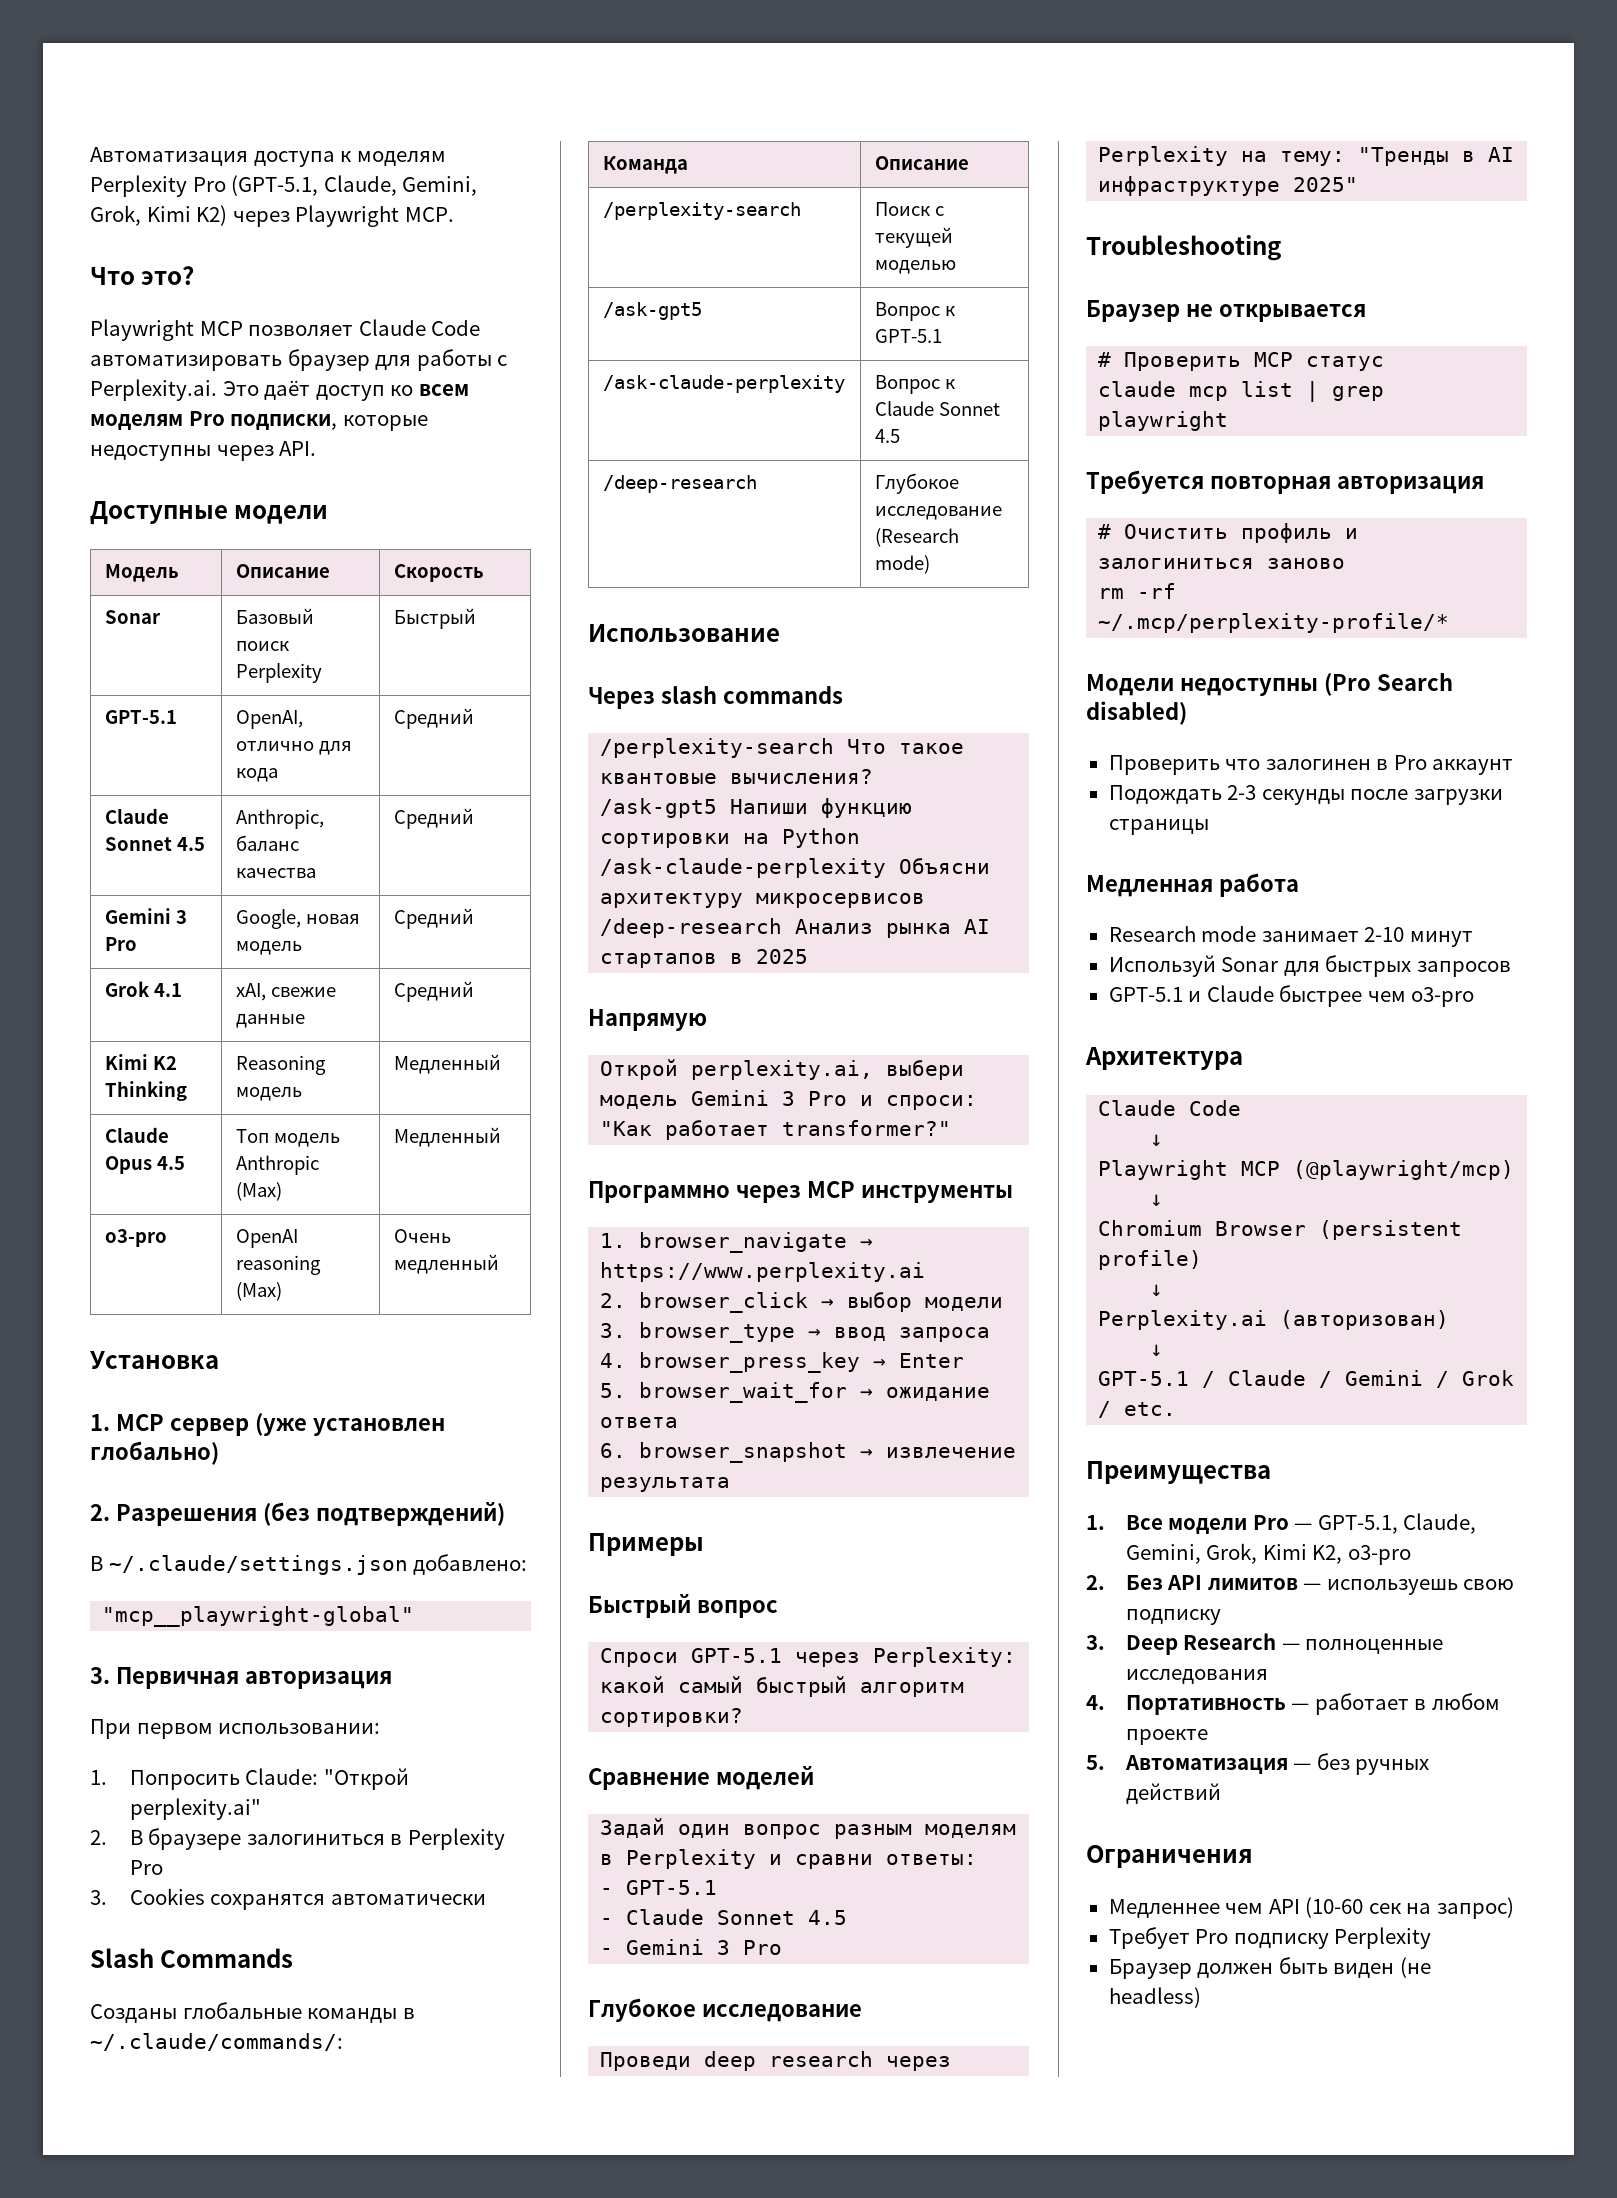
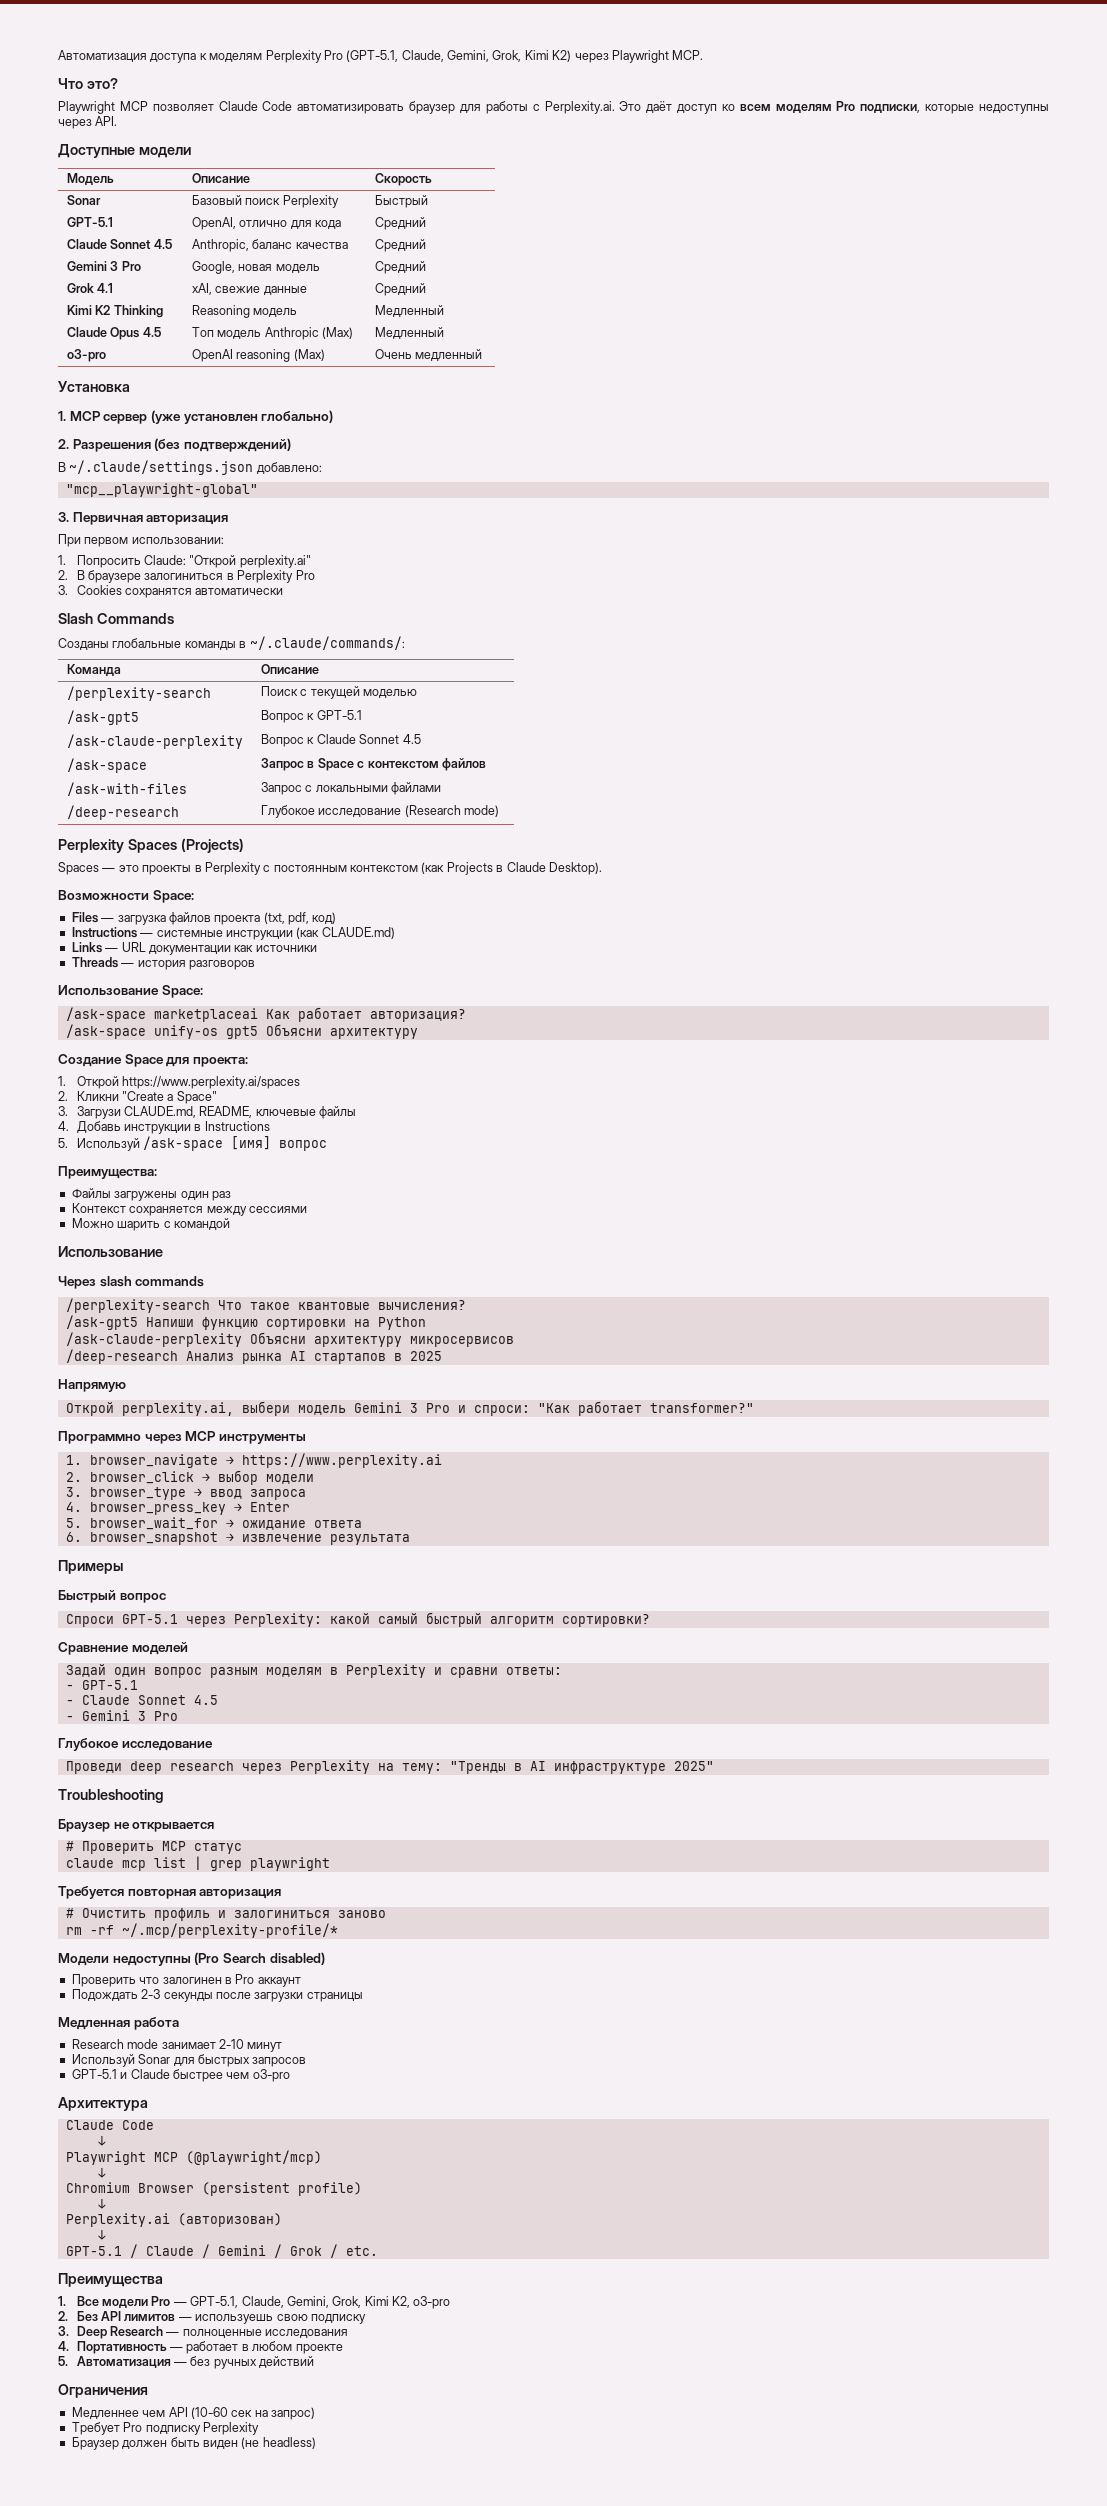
(900, 436) none -> [66,758,147,773] [260,758,486,771] [66,782,187,796] [260,782,442,795] // /ask-space | Запрос в Space с контекстом файлов // /ask-with-files | Запрос с локальными файлами
(930, 564) none -> [58,838,244,853] [58,862,602,875] [58,890,194,903] [71,912,337,925] [71,927,395,940] [71,942,317,955] [71,957,255,970] [58,985,203,998] [65,1007,466,1022] [65,1024,418,1039] [58,1054,248,1067] [58,1076,301,1089] [58,1091,217,1104] [58,1106,357,1119] [58,1121,270,1134] [58,1136,328,1151] [58,1166,157,1179] [71,1188,231,1201] [71,1203,307,1216] [71,1218,230,1231] // Perplexity Spaces (Projects) // Spaces — это проекты в Perplexity с постоянным контекстом (как Projects в Claude Desktop). // Возможности Space: // Files — загрузка файлов проекта (txt, pdf, код) // Instructions — системные инструкции (как CLAUDE.md) // Links — URL документации как источники // Threads — история разговоров // Использование Space: // /ask-space marketplaceai Как работает авторизация? // /ask-space unify-os gpt5 Объясни архитектуру // Создание Space для проекта: // 1. Открой https://www.perplexity.ai/spaces // 2. Кликни "Create a Space" // 3. Загрузи CLAUDE.md, README, ключевые файлы // 4. Добавь инструкции в Instructions // 5. Используй /ask-space [имя] вопрос // Преимущества: // Файлы загружены один раз // Контекст сохраняется между сессиями // Можно шарить с командой

